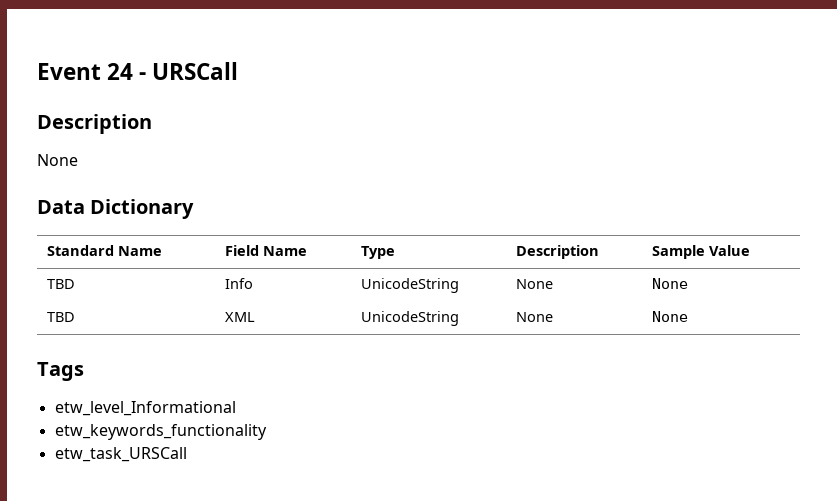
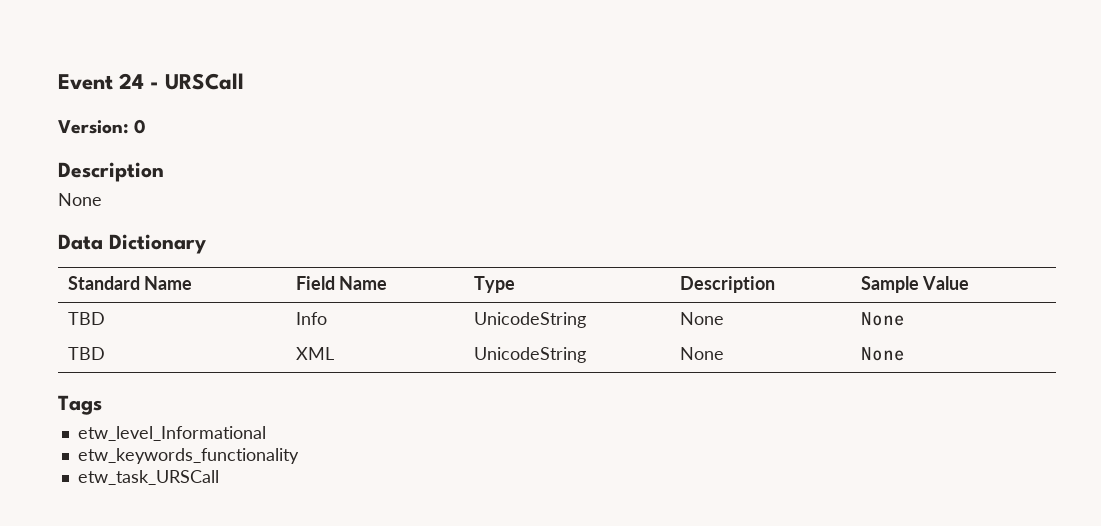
(239, 71) none -> [58,119,147,134] // Version: 0

